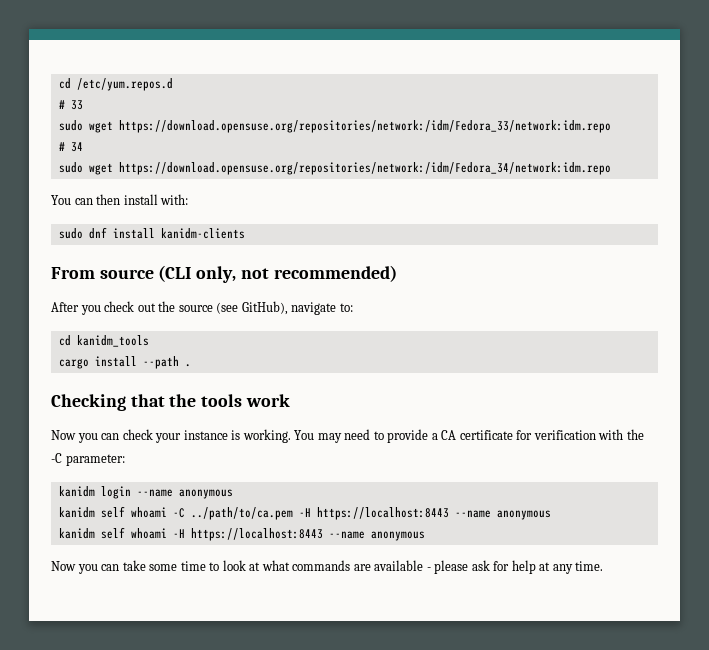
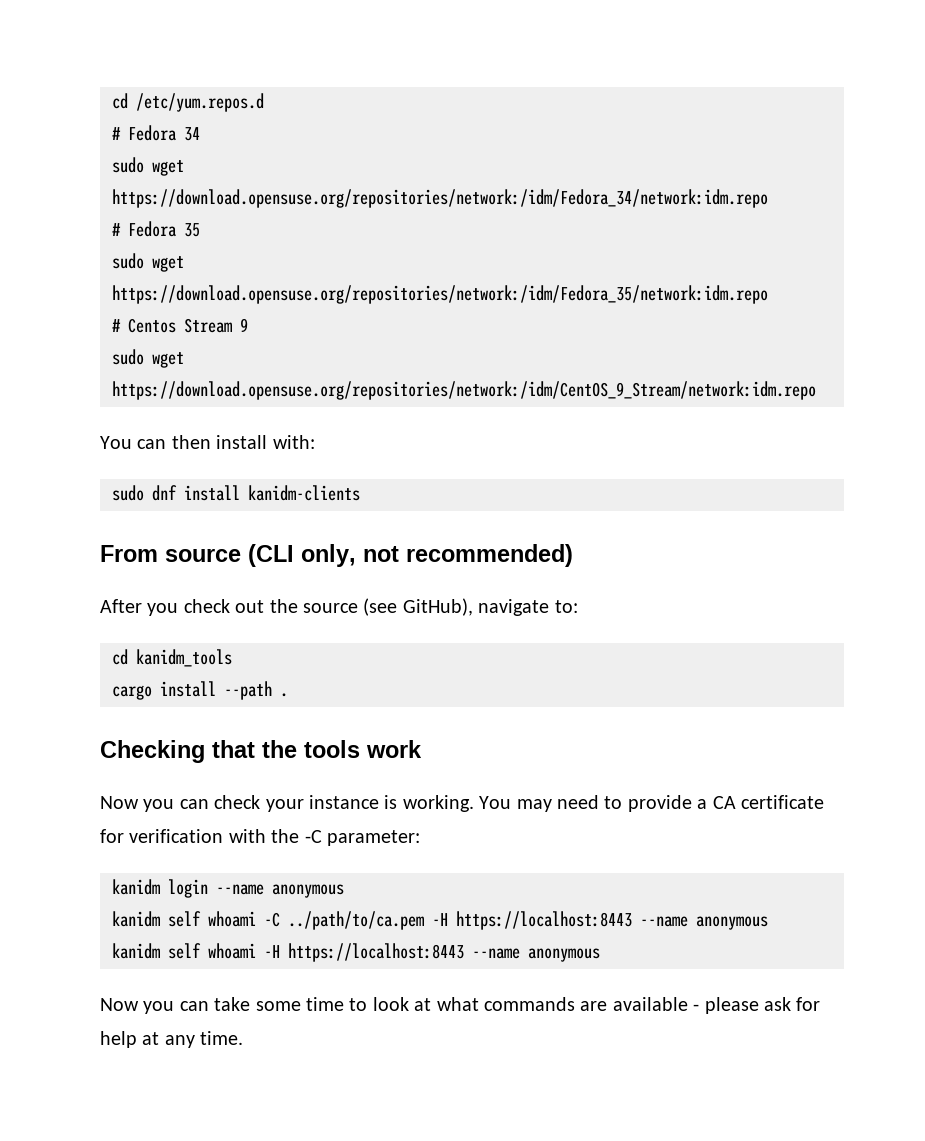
[70,100,83,110] [58,120,611,133] [58,142,65,151] 33 // sudo wget https://download.opensuse.org/repositories/network:/idm/Fedora_33/network:idm.repo // # -> [128,125,176,141] Fedora
(611, 168) none -> [112,221,200,237] [112,253,184,272] [112,285,768,304] [112,318,248,333] [112,349,184,368] [112,381,816,400] // # Fedora 35 // sudo wget https://download.opensuse.org/repositories/network:/idm/Fedora_35/network:idm.repo // # Centos Stream 9 // sudo wget https://download.opensuse.org/repositories/network:/idm/CentOS_9_Stream/network:idm.repo

